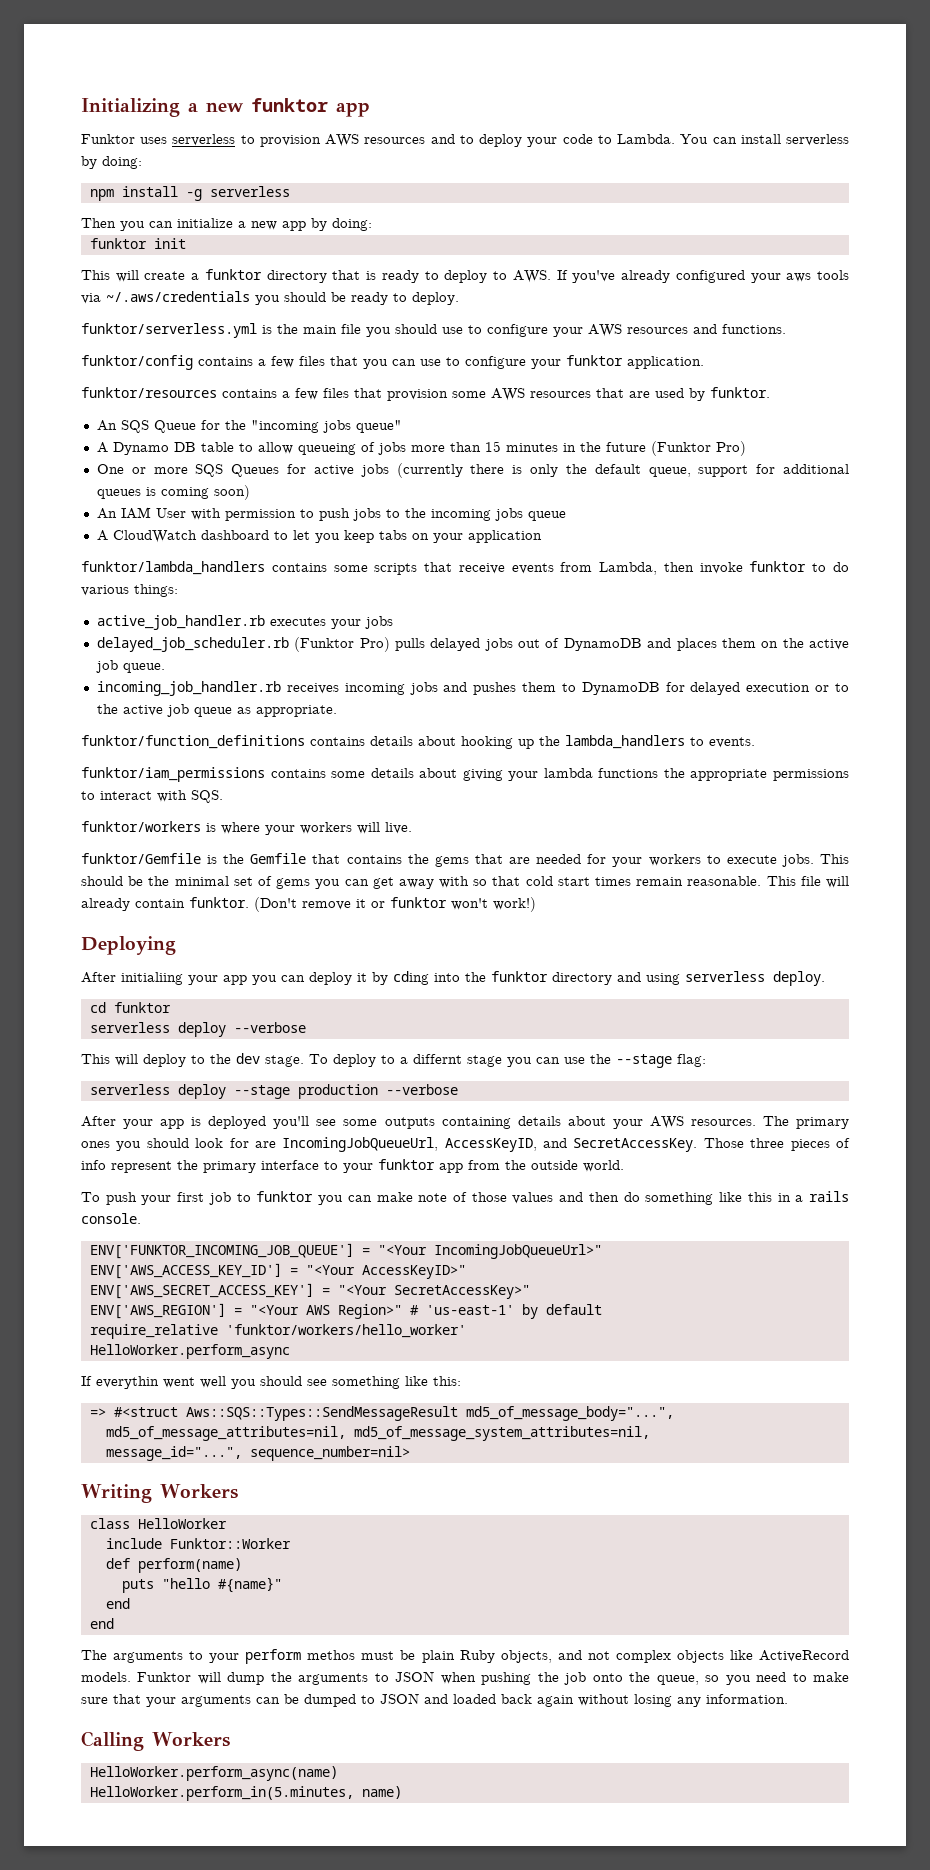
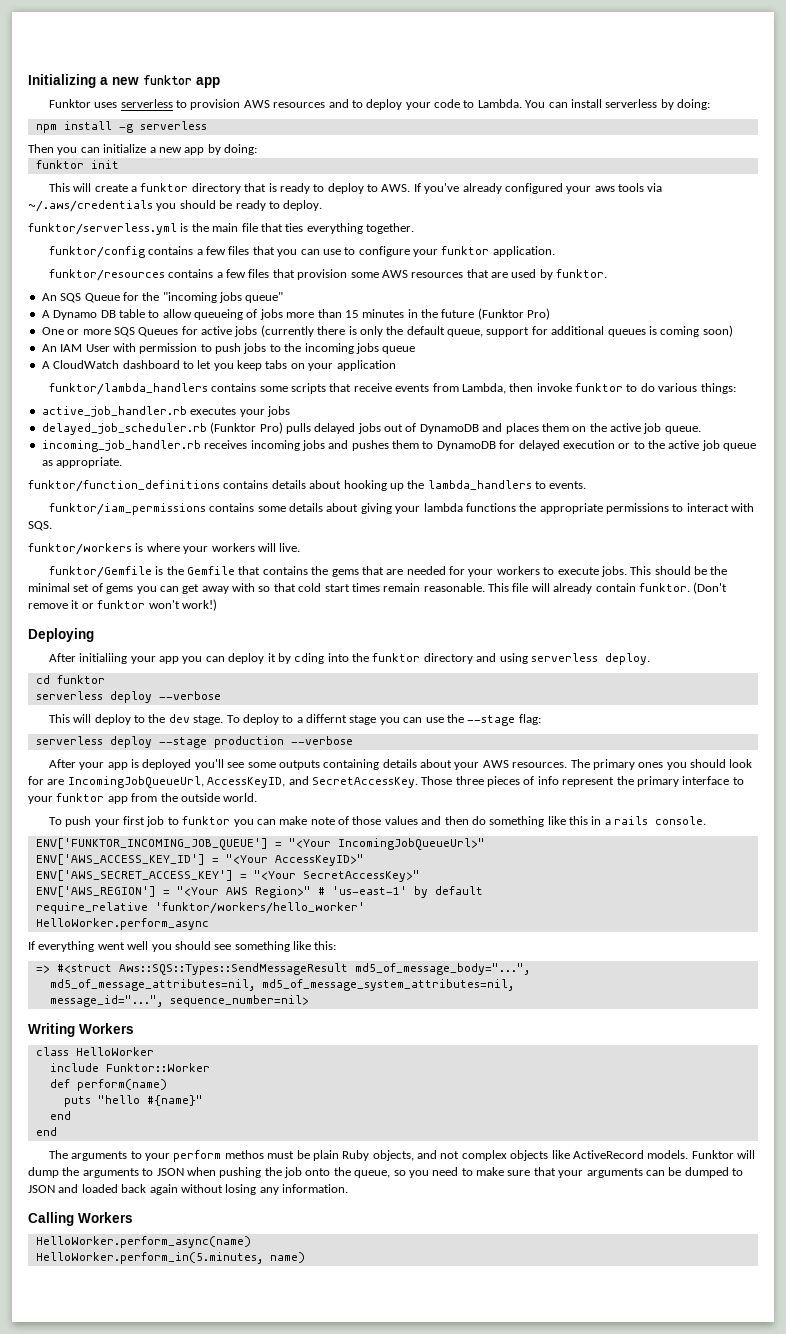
[366,324,786,337] you should use to configure your AWS resources and functions. -> [260,223,414,234] that ties everything together.
[96,1376,159,1389] everythin -> [38,941,95,952] everything

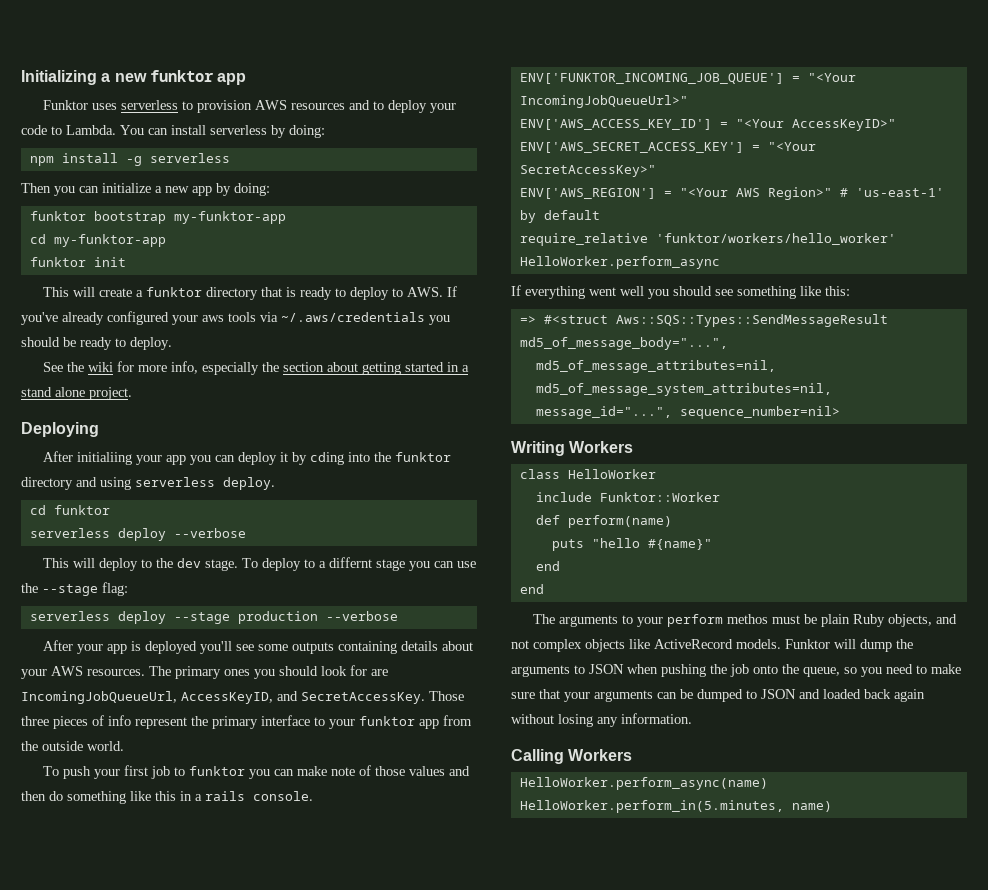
(257, 149) none -> [29,211,286,224] [29,234,166,247] // funktor bootstrap my-funktor-app // cd my-funktor-app
[28,223,414,235] [48,246,555,258] [48,269,608,281] [41,292,284,303] [41,308,551,320] [41,325,733,337] [41,343,416,354] [41,360,396,371] [48,383,736,395] [41,406,290,417] [41,422,701,435] [41,440,757,452] [41,457,123,468] [28,480,587,492] [48,503,755,515] [28,521,52,531] [28,543,301,555] [48,566,728,578] [28,582,728,594] [28,599,217,611] funktor/serverless.yml is the main file that ties everything together. // funktor/config contains a few files that you can use to configure your funktor application. // funktor/resources contains a few files that provision some AWS resources that are used by funktor. // An SQS Queue for the "incoming jobs queue" // A Dynamo DB table to allow queueing of jobs more than 15 minutes in the future (Funktor Pro) // One or more SQS Queues for active jobs (currently there is only the default queue, support for additional queues is coming soon) // An IAM User with permission to push jobs to the incoming jobs queue // A CloudWatch dashboard to let you keep tabs on your application // funktor/lambda_handlers contains some scripts that receive events from Lambda, then invoke funktor to do various things: // active_job_handler.rb executes your jobs // delayed_job_scheduler.rb (Funktor Pro) pulls delayed jobs out of DynamoDB and places them on the active job queue. // incoming_job_handler.rb receives incoming jobs and pushes them to DynamoDB for delayed execution or to the active job queue as appropriate. // funktor/function_definitions contains details about hooking up the lambda_handlers to events. // funktor/iam_permissions contains some details about giving your lambda functions the appropriate permissions to interact with SQS. // funktor/workers is where your workers will live. // funktor/Gemfile is the Gemfile that contains the gems that are needed for your workers to execute jobs. This should be the minimal set of gems you can get away with so that cold start times remain reasonable. This file will already contain funktor. (Don't remove it or funktor won't work!) -> [43,361,470,375] [21,387,132,400] See the wiki for more info, especially the section about getting started in a stand alone project.

